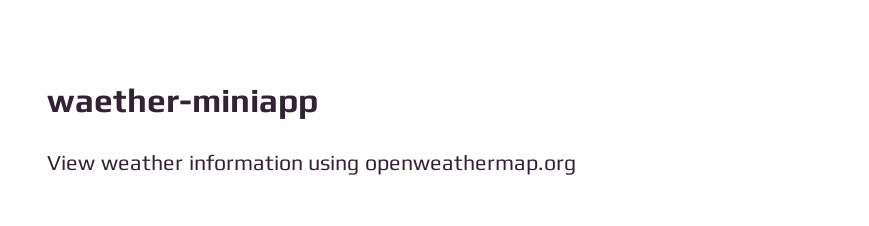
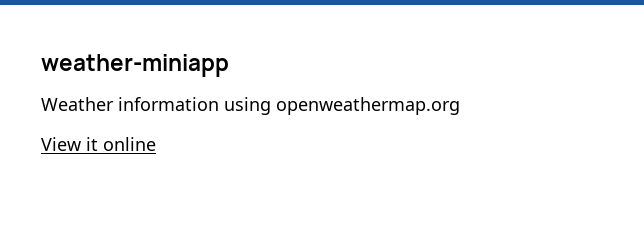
[47,88,318,119] [47,154,183,171] waether-miniapp // View weather -> [41,54,229,77] [41,97,114,111] weather-miniapp // Weather
(577, 164) none -> [41,137,156,151] // View it online

